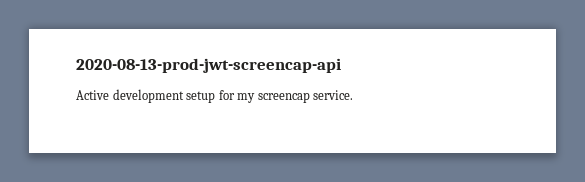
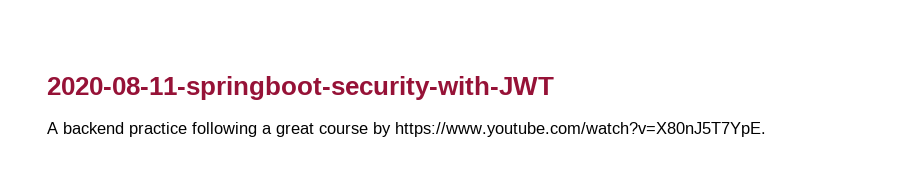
[76,58,341,73] [76,89,354,103] 2020-08-13-prod-jwt-screencap-api // Active development setup for my screencap service. -> [47,76,554,100] [47,122,766,137] 2020-08-11-springboot-security-with-JWT // A backend practice following a great course by https://www.youtube.com/watch?v=X80nJ5T7YpE.

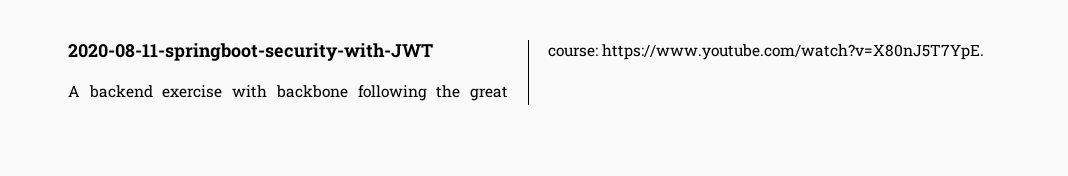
[129,122,391,137] practice following a great course by -> [162,85,509,101] [548,47,598,57] exercise with backbone following the great course:

